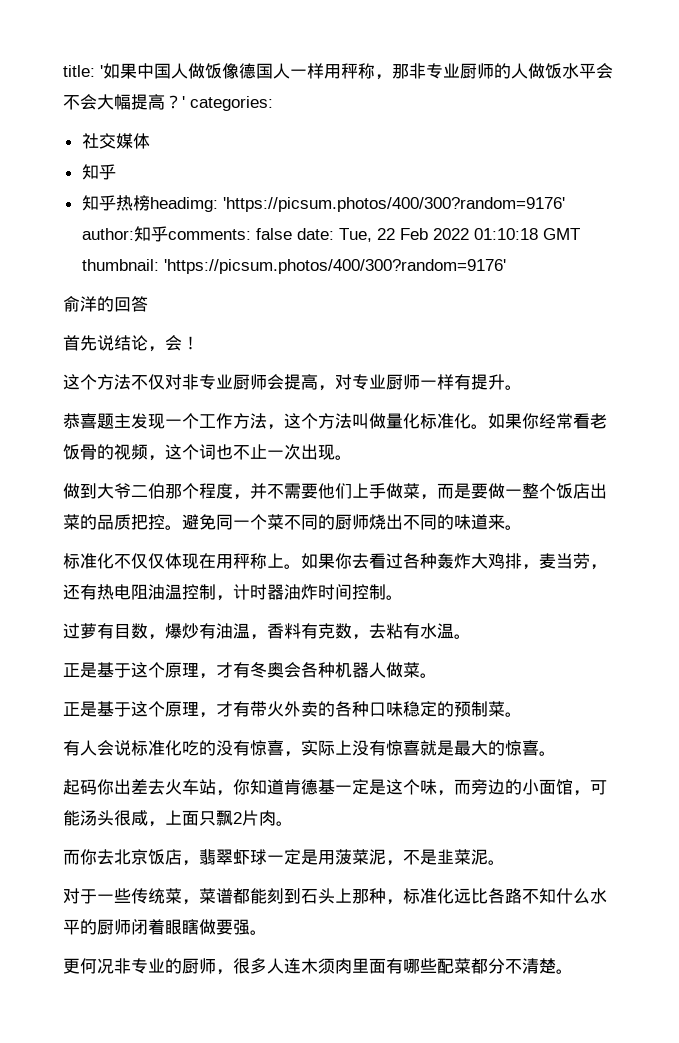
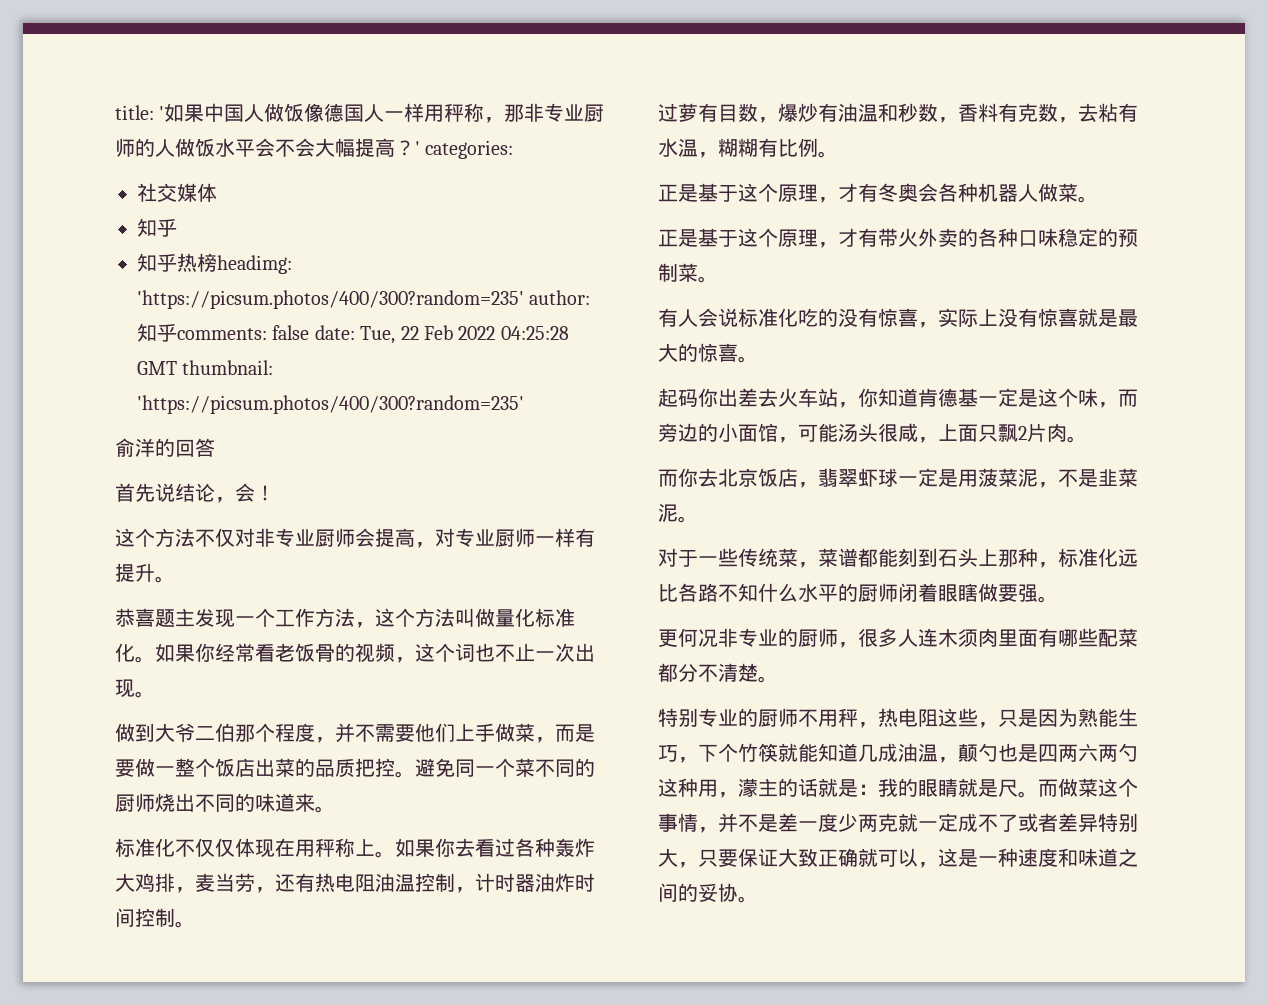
[222,197,565,212] 'https://picsum.photos/400/300?random=9176' -> [137,290,524,309] 'https://picsum.photos/400/300?random=235'
[473,228,538,240] 01:10:18 -> [500,326,569,340] 04:25:28
[163,259,506,274] 'https://picsum.photos/400/300?random=9176' -> [137,395,524,414] 'https://picsum.photos/400/300?random=235'
(250, 631) none -> [878,103,938,122] 和秒数
(454, 631) none -> [698,138,818,158] ，糊糊有比例
(573, 971) none -> [658,708,1138,728] [658,743,1138,763] [658,778,1138,798] [658,813,1138,833] [658,848,1138,868] [658,883,758,903] // 特别专业的厨师不用秤，热电阻这些，只是因为熟能生巧，下个竹筷就能知道几成油温，颠勺也是四两六两勺这种用，濛主的话就是：我的眼睛就是尺。而做菜这个事情，并不是差一度少两克就一定成不了或者差异特别大，只要保证大致正确就可以，这是一种速度和味道之间的妥协。

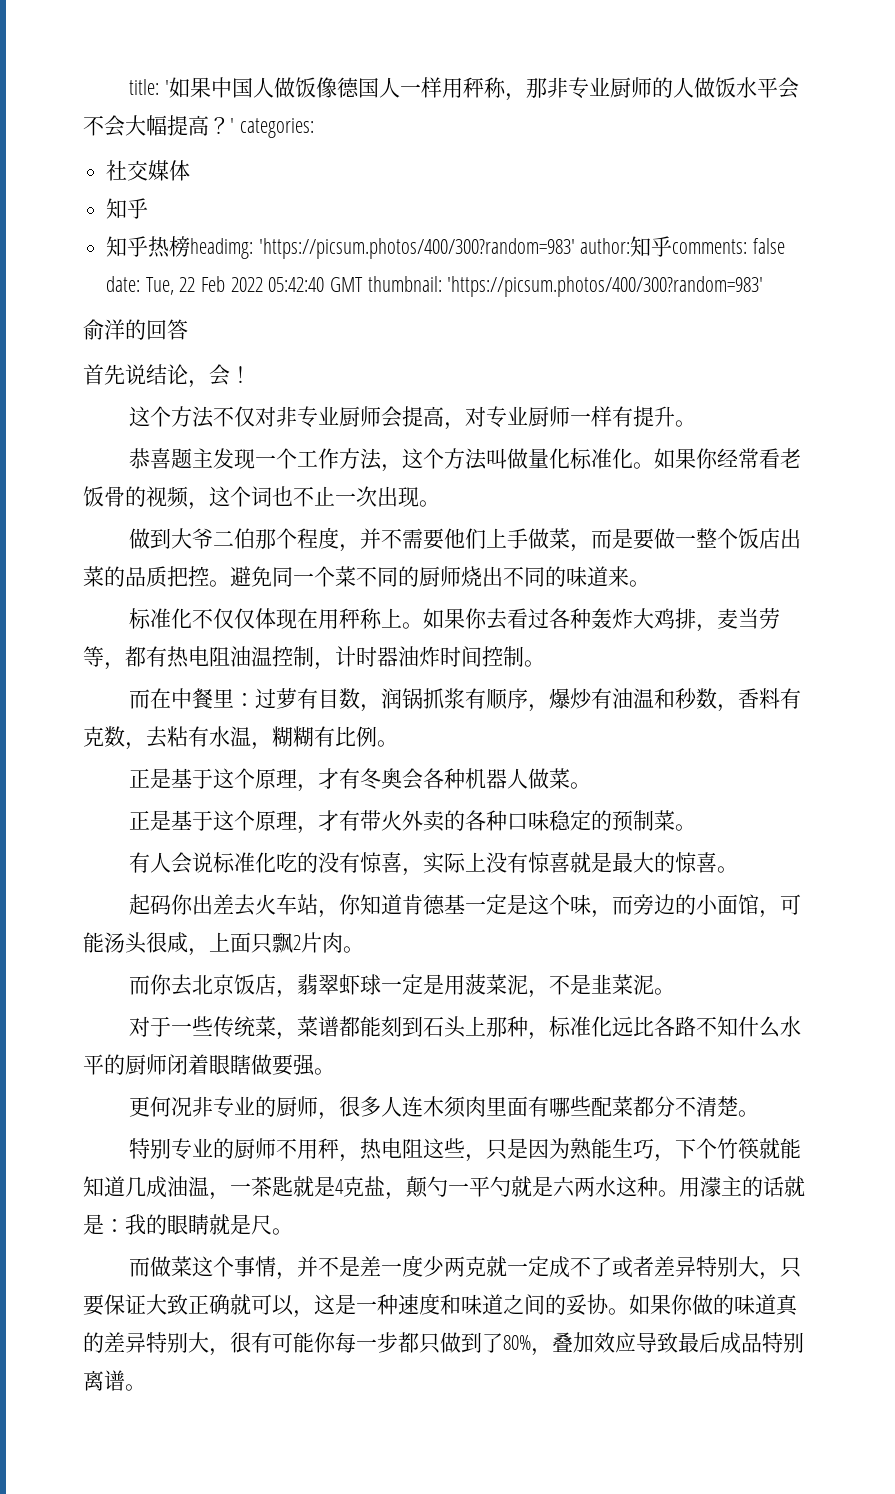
[137,290,524,309] 'https://picsum.photos/400/300?random=235' -> [258,238,575,259] 'https://picsum.photos/400/300?random=983'
[500,326,569,340] 04:25:28 -> [268,277,325,292] 05:42:40
[137,395,524,414] 'https://picsum.photos/400/300?random=235' -> [447,276,764,297] 'https://picsum.photos/400/300?random=983'
[255,874,295,893] ，还 -> [83,646,146,670] 等，都
[658,103,758,122] 过萝有目数 -> [129,688,529,712] 而在中餐里：过萝有目数，润锅抓浆有顺序
[958,743,1138,762] [658,778,738,798] 颠勺也是四两六两勺这种用， -> [230,1176,700,1200] 一茶匙就是4克盐，颠勺一平勺就是六两水这种。用
(1038, 794) none -> (293, 1231) //
(758, 899) none -> [629,1294,798,1316] [83,1332,804,1356] [83,1370,146,1391] 如果你做的味道真的差异特别大，很有可能你每一步都只做到了80%，叠加效应导致最后成品特别离谱。

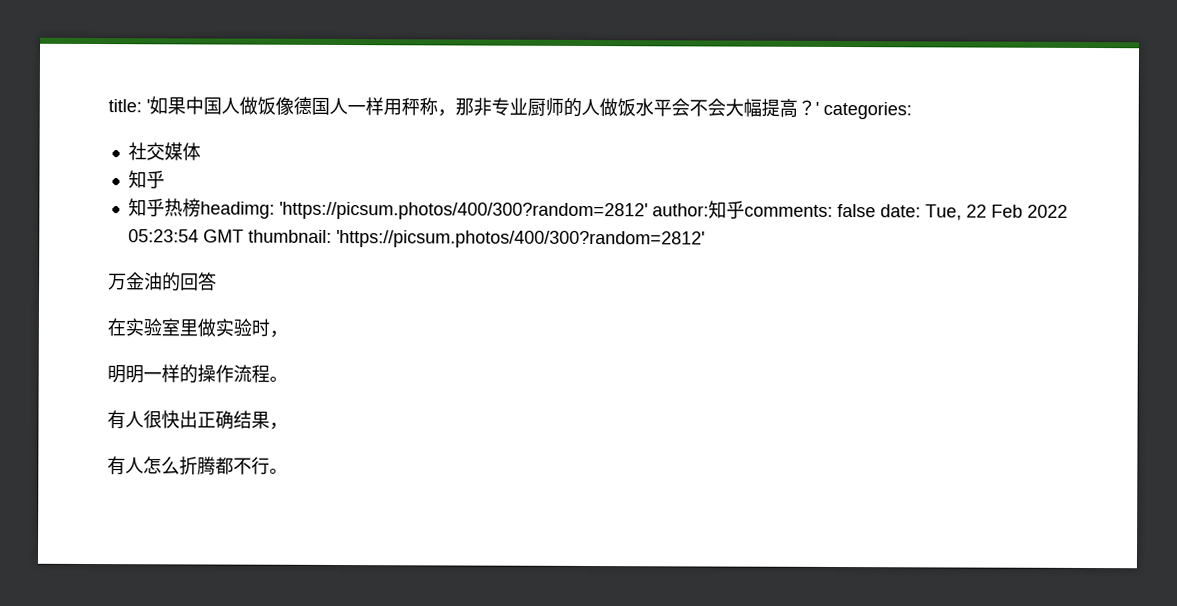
[258,238,575,259] 'https://picsum.photos/400/300?random=983' -> [278,201,648,221] 'https://picsum.photos/400/300?random=2812'
[268,277,325,292] 05:42:40 -> [127,229,199,243] 05:23:54
[447,276,764,297] [83,319,125,340] 'https://picsum.photos/400/300?random=983' // 俞洋 -> [335,229,705,249] [108,272,163,291] 'https://picsum.photos/400/300?random=2812' // 万金油
[83,364,251,388] [129,406,697,430] [129,448,802,472] [83,486,440,510] [129,527,802,552] [83,566,650,587] [129,608,781,632] [83,646,545,670] [129,688,802,712] [83,726,398,750] [129,768,592,792] [129,810,697,834] [129,852,739,876] [129,894,802,918] [83,932,364,956] [129,974,676,998] [129,1016,802,1040] [83,1054,335,1076] [129,1096,760,1120] [129,1138,802,1162] [83,1176,805,1200] [83,1214,293,1235] [129,1255,802,1280] [83,1293,798,1318] [83,1332,804,1356] [83,1370,125,1391] 首先说结论，会！ // 这个方法不仅对非专业厨师会提高，对专业厨师一样有提升。 // 恭喜题主发现一个工作方法，这个方法叫做量化标准化。如果你经常看老饭骨的视频，这个词也不止一次出现。 // 做到大爷二伯那个程度，并不需要他们上手做菜，而是要做一整个饭店出菜的品质把控。避免同一个菜不同的厨师烧出不同的味道来。 // 标准化不仅仅体现在用秤称上。如果你去看过各种轰炸大鸡排，麦当劳等，都有热电阻油温控制，计时器油炸时间控制。 // 而在中餐里：过萝有目数，润锅抓浆有顺序，爆炒有油温和秒数，香料有克数，去粘有水温，糊糊有比例。 // 正是基于这个原理，才有冬奥会各种机器人做菜。 // 正是基于这个原理，才有带火外卖的各种口味稳定的预制菜。 // 有人会说标准化吃的没有惊喜，实际上没有惊喜就是最大的惊喜。 // 起码你出差去火车站，你知道肯德基一定是这个味，而旁边的小面馆，可能汤头很咸，上面只飘2片肉。 // 而你去北京饭店，翡翠虾球一定是用菠菜泥，不是韭菜泥。 // 对于一些传统菜，菜谱都能刻到石头上那种，标准化远比各路不知什么水平的厨师闭着眼瞎做要强。 // 更何况非专业的厨师，很多人连木须肉里面有哪些配菜都分不清楚。 // 特别专业的厨师不用秤，热电阻这些，只是因为熟能生巧，下个竹筷就能知道几成油温，一茶匙就是4克盐，颠勺一平勺就是六两水这种。用濛主的话就是：我的眼睛就是尺。 // 而做菜这个事情，并不是差一度少两克就一定成不了或者差异特别大，只要保证大致正确就可以，这是一种速度和味道之间的妥协。如果你做的味道真的差异特别大，很有可能你每一步都只做到了80%，叠加效应导致最后成品特别离谱 -> [107,318,288,338] [107,364,288,384] [107,410,288,430] [107,456,270,476] 在实验室里做实验时， // 明明一样的操作流程。 // 有人很快出正确结果， // 有人怎么折腾都不行

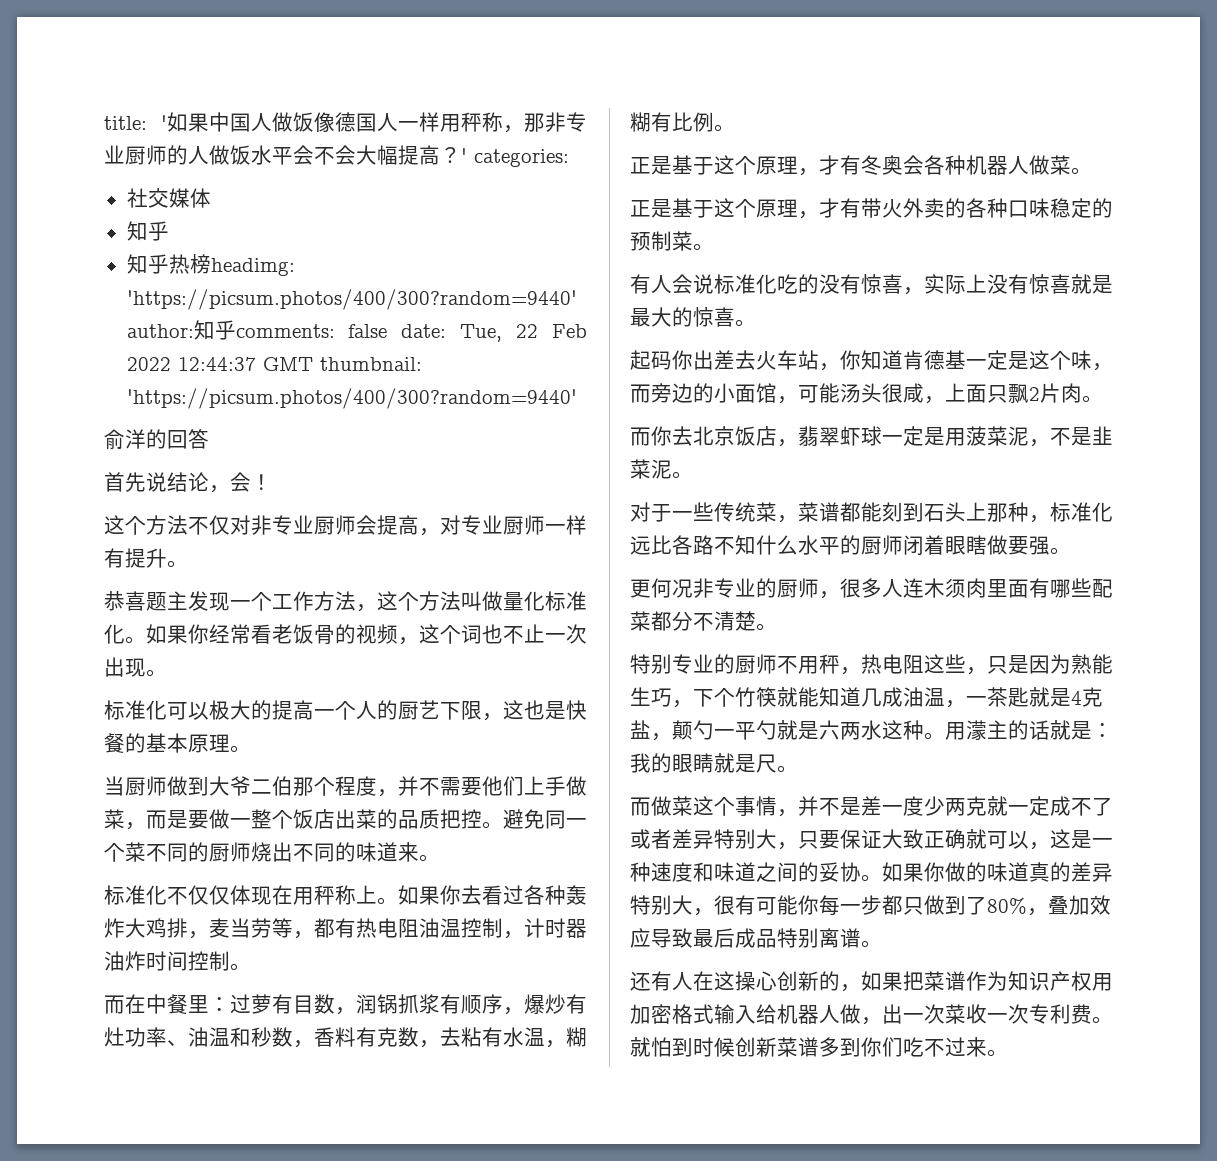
[278,201,648,221] 'https://picsum.photos/400/300?random=2812' -> [126,289,577,310] 'https://picsum.photos/400/300?random=9440'
[127,229,199,243] 05:23:54 -> [177,357,256,371] 12:44:37
[335,229,705,249] [108,272,163,291] 'https://picsum.photos/400/300?random=2812' // 万金油 -> [126,388,577,409] [104,429,146,449] 'https://picsum.photos/400/300?random=9440' // 俞洋
[107,318,288,338] [107,364,288,384] [107,410,288,430] [107,456,270,476] 在实验室里做实验时， // 明明一样的操作流程。 // 有人很快出正确结果， // 有人怎么折腾都不行 -> [104,472,272,493] [104,515,587,536] [104,548,188,568] [104,591,587,612] [104,624,587,645] [104,657,167,677] [104,700,587,721] [104,733,251,753] [104,776,587,797] [104,809,587,830] [104,842,440,862] [104,885,587,905] [104,918,587,939] [104,951,251,971] [104,994,587,1015] [104,1027,587,1048] [630,112,735,132] [630,155,1092,176] [630,198,1113,219] [630,231,714,251] [630,274,1113,295] [630,307,756,327] [630,350,1113,371] [630,383,1103,404] [630,426,1113,447] [630,459,693,479] [630,502,1113,523] [630,535,1071,556] [630,578,1113,599] [630,611,777,631] [630,654,1113,675] [630,687,1103,708] [630,720,1113,741] [630,753,798,773] [630,796,1113,817] [630,829,1113,850] [630,862,1113,882] [630,895,1111,916] [630,928,882,948] [630,971,1113,992] [630,1004,1113,1025] [630,1037,987,1057] 首先说结论，会！ // 这个方法不仅对非专业厨师会提高，对专业厨师一样有提升。 // 恭喜题主发现一个工作方法，这个方法叫做量化标准化。如果你经常看老饭骨的视频，这个词也不止一次出现。 // 标准化可以极大的提高一个人的厨艺下限，这也是快餐的基本原理。 // 当厨师做到大爷二伯那个程度，并不需要他们上手做菜，而是要做一整个饭店出菜的品质把控。避免同一个菜不同的厨师烧出不同的味道来。 // 标准化不仅仅体现在用秤称上。如果你去看过各种轰炸大鸡排，麦当劳等，都有热电阻油温控制，计时器油炸时间控制。 // 而在中餐里：过萝有目数，润锅抓浆有顺序，爆炒有灶功率、油温和秒数，香料有克数，去粘有水温，糊糊有比例。 // 正是基于这个原理，才有冬奥会各种机器人做菜。 // 正是基于这个原理，才有带火外卖的各种口味稳定的预制菜。 // 有人会说标准化吃的没有惊喜，实际上没有惊喜就是最大的惊喜。 // 起码你出差去火车站，你知道肯德基一定是这个味，而旁边的小面馆，可能汤头很咸，上面只飘2片肉。 // 而你去北京饭店，翡翠虾球一定是用菠菜泥，不是韭菜泥。 // 对于一些传统菜，菜谱都能刻到石头上那种，标准化远比各路不知什么水平的厨师闭着眼瞎做要强。 // 更何况非专业的厨师，很多人连木须肉里面有哪些配菜都分不清楚。 // 特别专业的厨师不用秤，热电阻这些，只是因为熟能生巧，下个竹筷就能知道几成油温，一茶匙就是4克盐，颠勺一平勺就是六两水这种。用濛主的话就是：我的眼睛就是尺。 // 而做菜这个事情，并不是差一度少两克就一定成不了或者差异特别大，只要保证大致正确就可以，这是一种速度和味道之间的妥协。如果你做的味道真的差异特别大，很有可能你每一步都只做到了80%，叠加效应导致最后成品特别离谱。 // 还有人在这操心创新的，如果把菜谱作为知识产权用加密格式输入给机器人做，出一次菜收一次专利费。就怕到时候创新菜谱多到你们吃不过来

